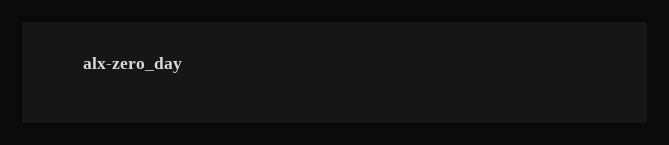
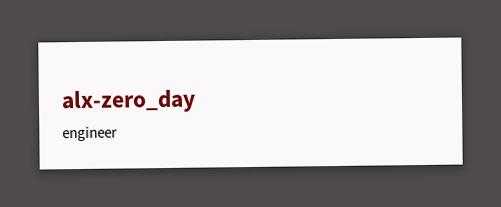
(182, 65) none -> [62,126,118,142] // engineer

